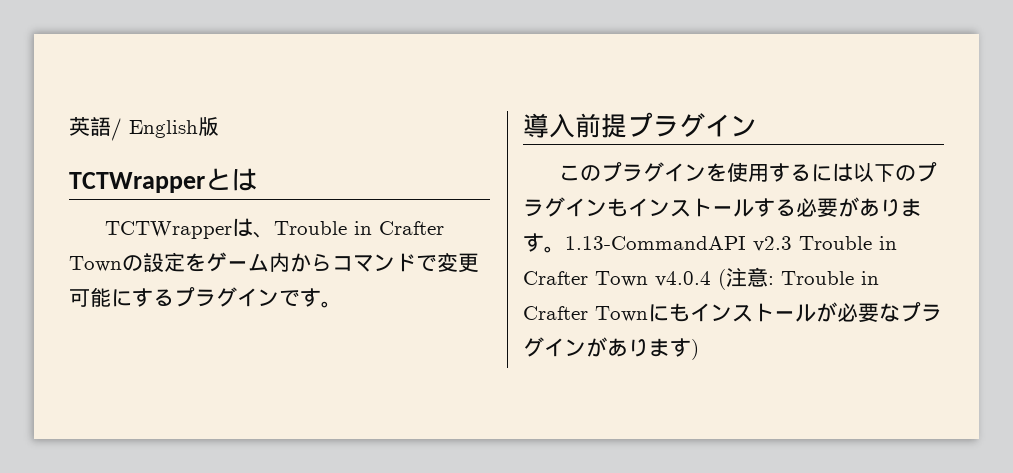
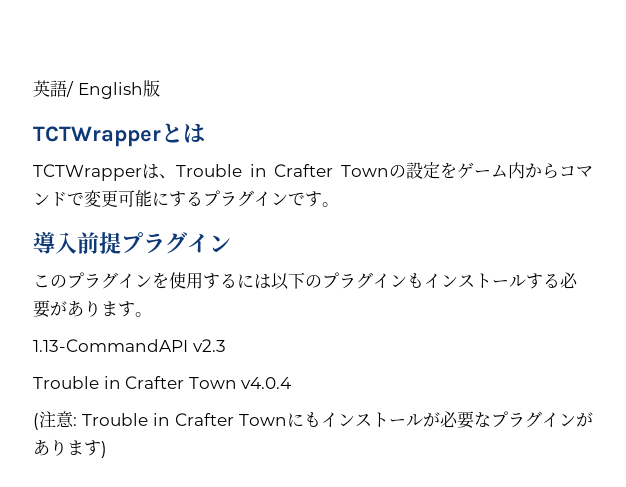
(565, 249) none -> (152, 314) //
(792, 244) none -> (226, 345) //
(711, 279) none -> (292, 383) //

